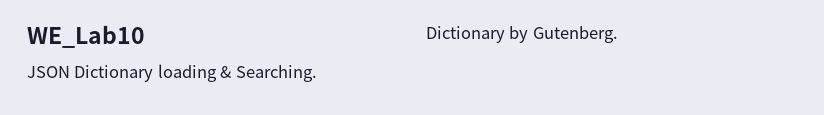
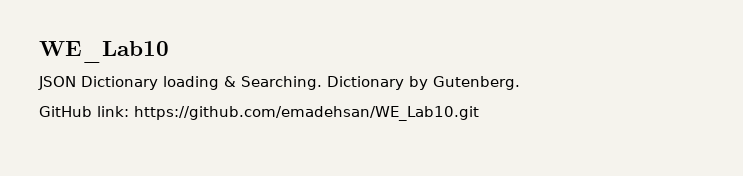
(618, 34) none -> [39,106,479,121] // GitHub link: https://github.com/emadehsan/WE_Lab10.git

